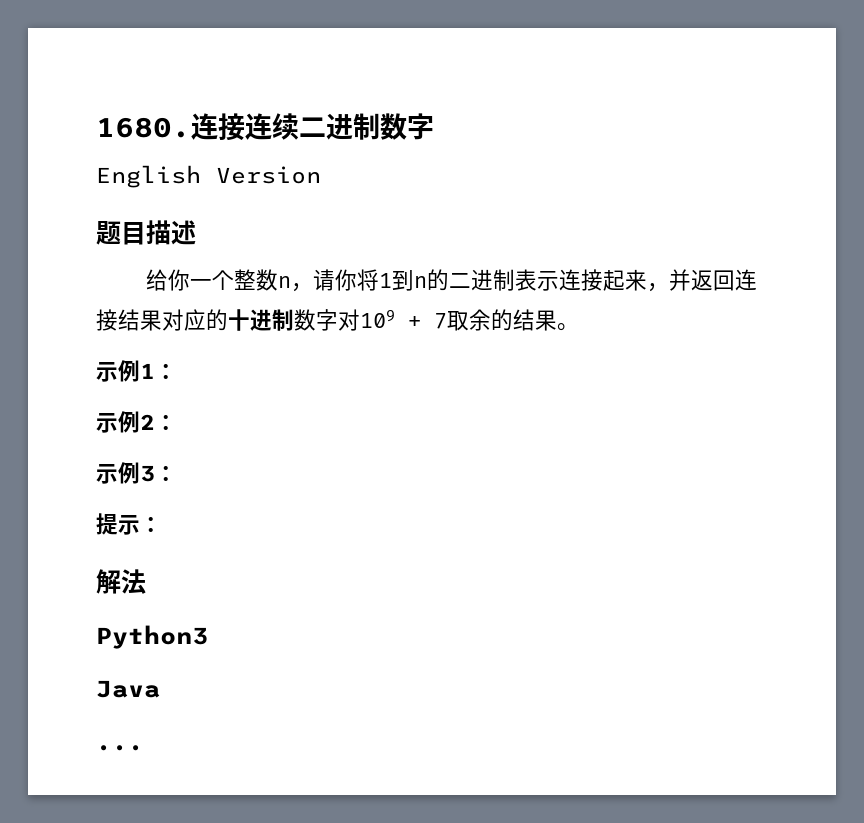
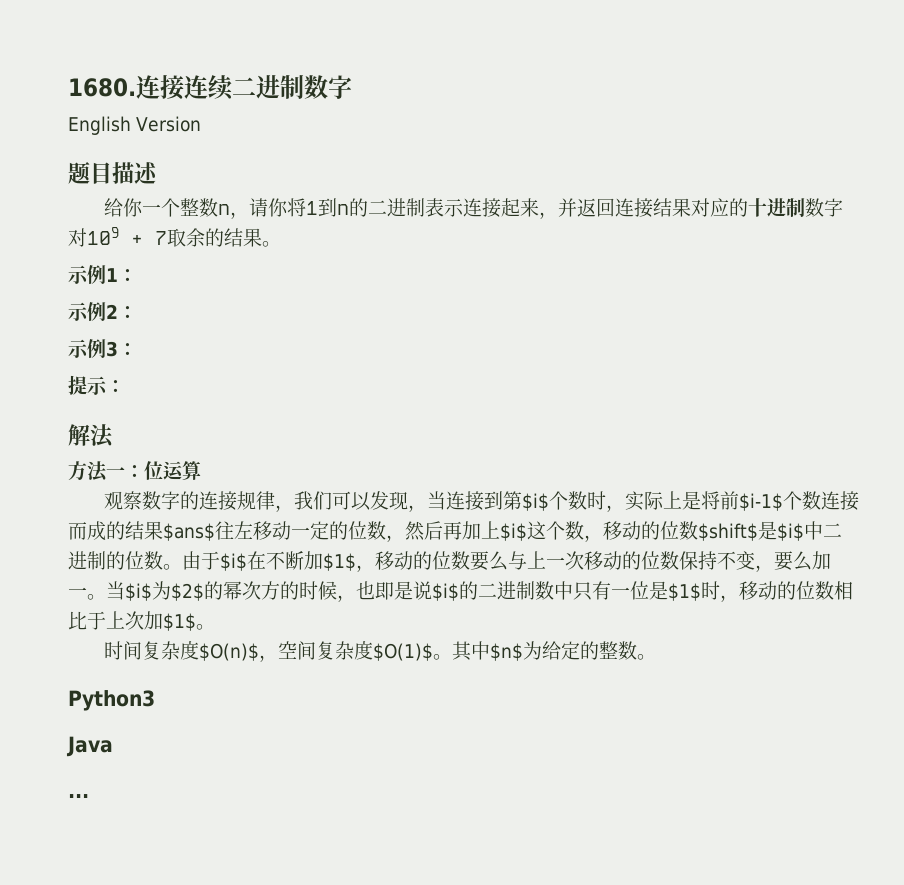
(146, 581) none -> [68,461,201,482] [104,491,860,512] [68,521,842,542] [68,551,831,572] [68,581,853,602] [68,611,215,631] [104,641,657,662] // 方法一：位运算 // 观察数字的连接规律，我们可以发现，当连接到第$i$个数时，实际上是将前$i-1$个数连接而成的结果$ans$往左移动一定的位数，然后再加上$i$这个数，移动的位数$shift$是$i$中二进制的位数。由于$i$在不断加$1$，移动的位数要么与上一次移动的位数保持不变，要么加一。当$i$为$2$的幂次方的时候，也即是说$i$的二进制数中只有一位是$1$时，移动的位数相比于上次加$1$。 // 时间复杂度$O(n)$，空间复杂度$O(1)$。其中$n$为给定的整数。

